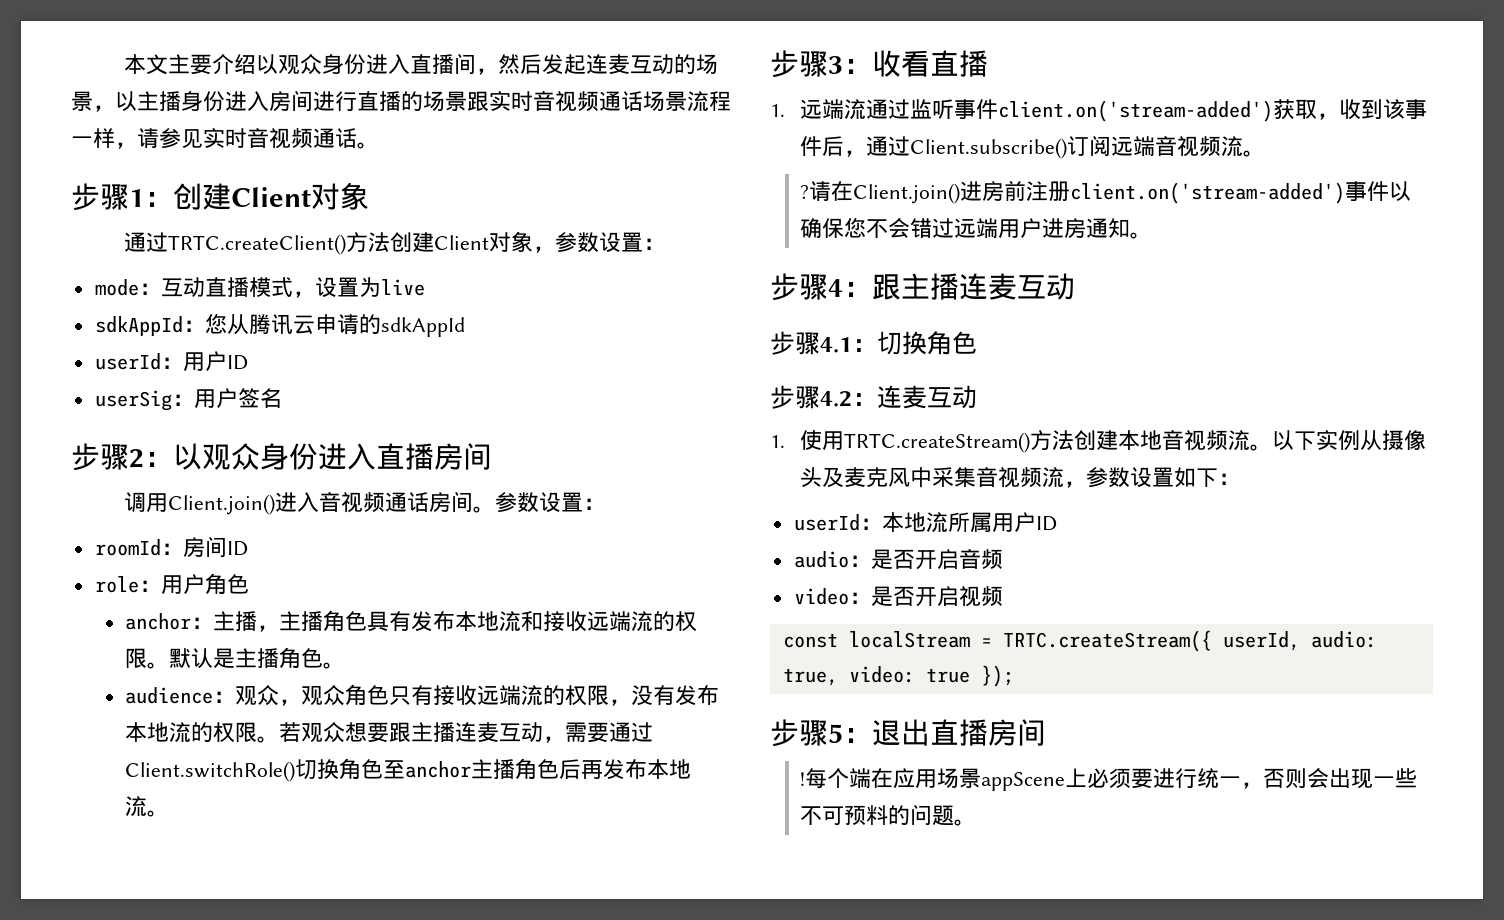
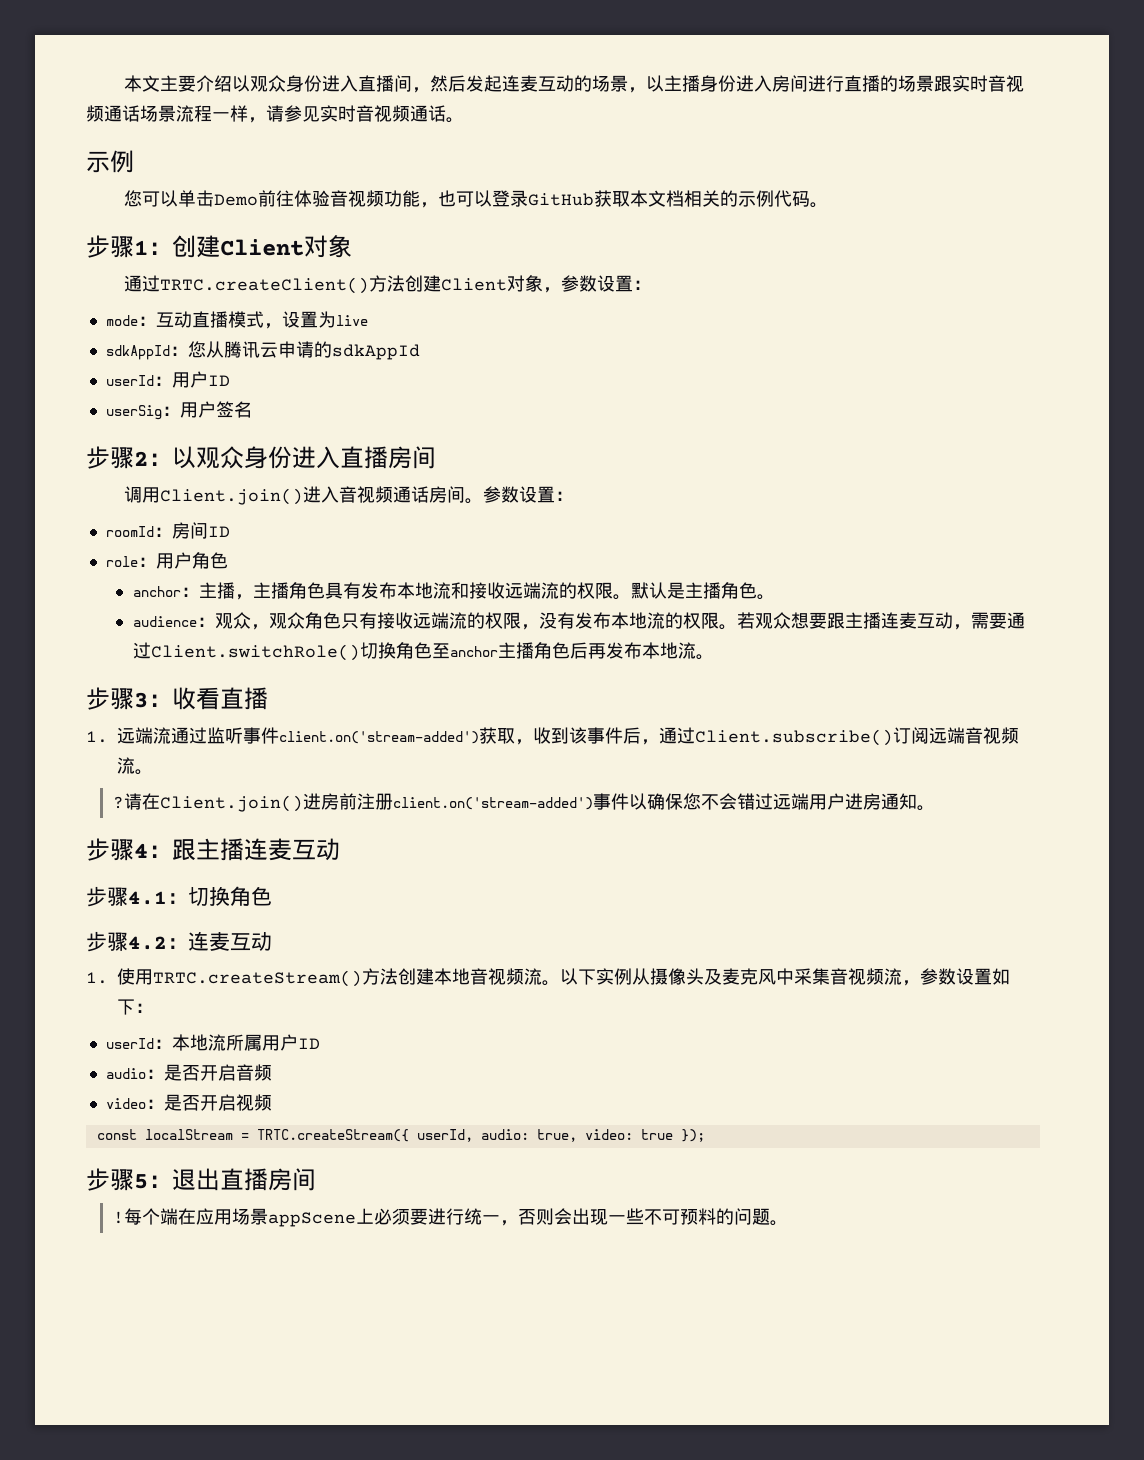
(379, 145) none -> [86,150,134,173] [124,190,829,208] // 示例 // 您可以单击Demo前往体验音视频功能，也可以登录GitHub获取本文档相关的示例代码。

